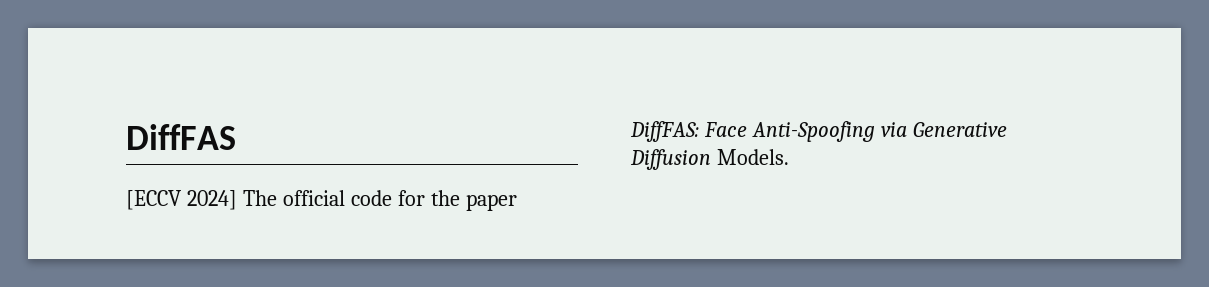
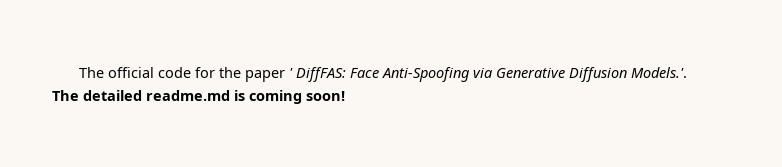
[126,124,236,150] [126,190,237,210] DiffFAS // [ECCV 2024] -> (78, 72) none
(517, 202) none -> [288,68,293,78] '
[716,149,789,165] Models. -> [630,67,687,78] [52,90,345,104] Models.'. // The detailed readme.md is coming soon!

